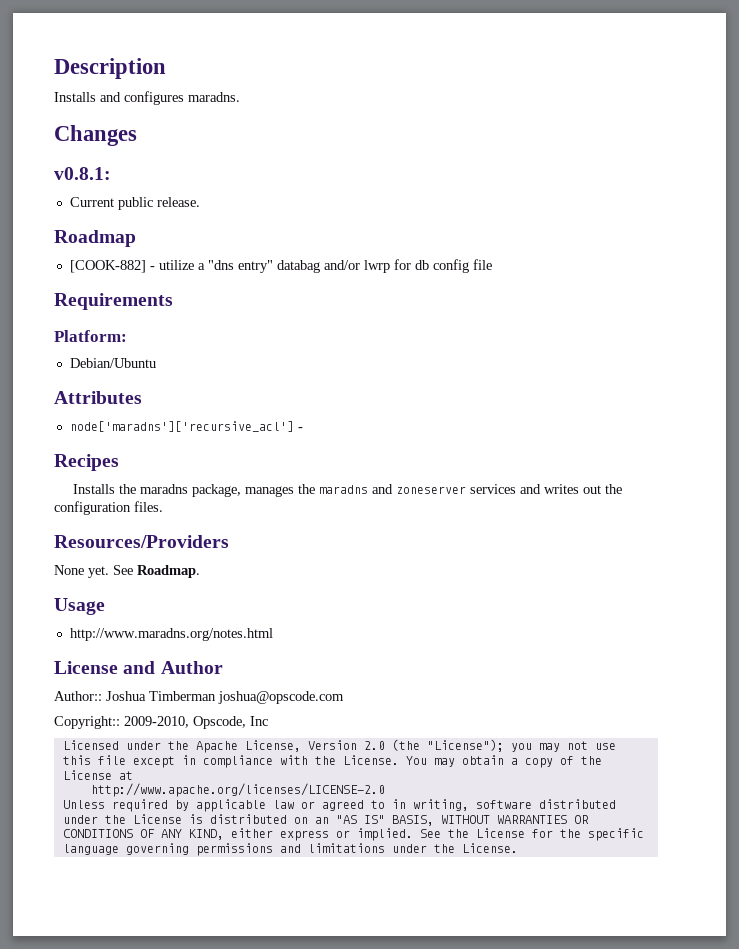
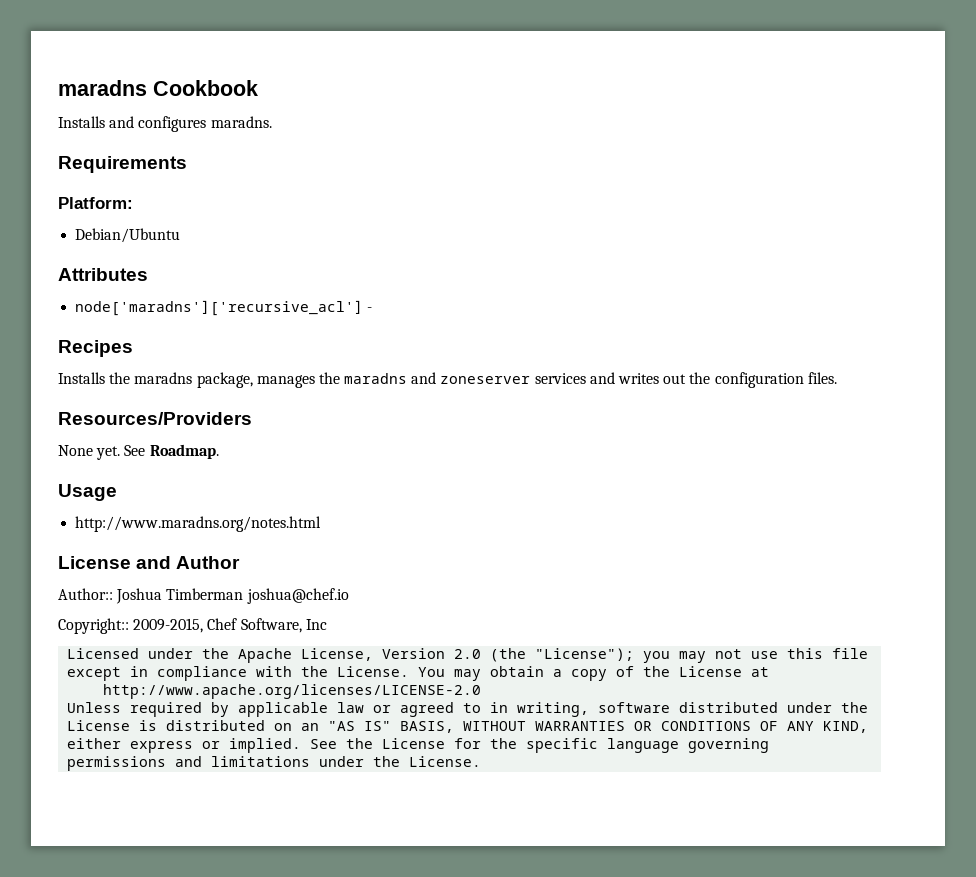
[54,58,166,79] Description -> [58,80,258,96] maradns Cookbook
[54,125,137,146] [54,167,111,180] [69,197,200,210] [54,230,136,247] [69,259,492,273] // Changes // v0.8.1: // Current public release. // Roadmap // [COOK-882] - utilize a "dns entry" databag and/or lwrp for db config file -> (272, 122) none
[218,691,344,704] joshua@opscode.com -> [246,588,349,604] joshua@chef.io
[124,716,246,729] 2009-2010, Opscode, -> [133,618,302,633] 2009-2015, Chef Software,

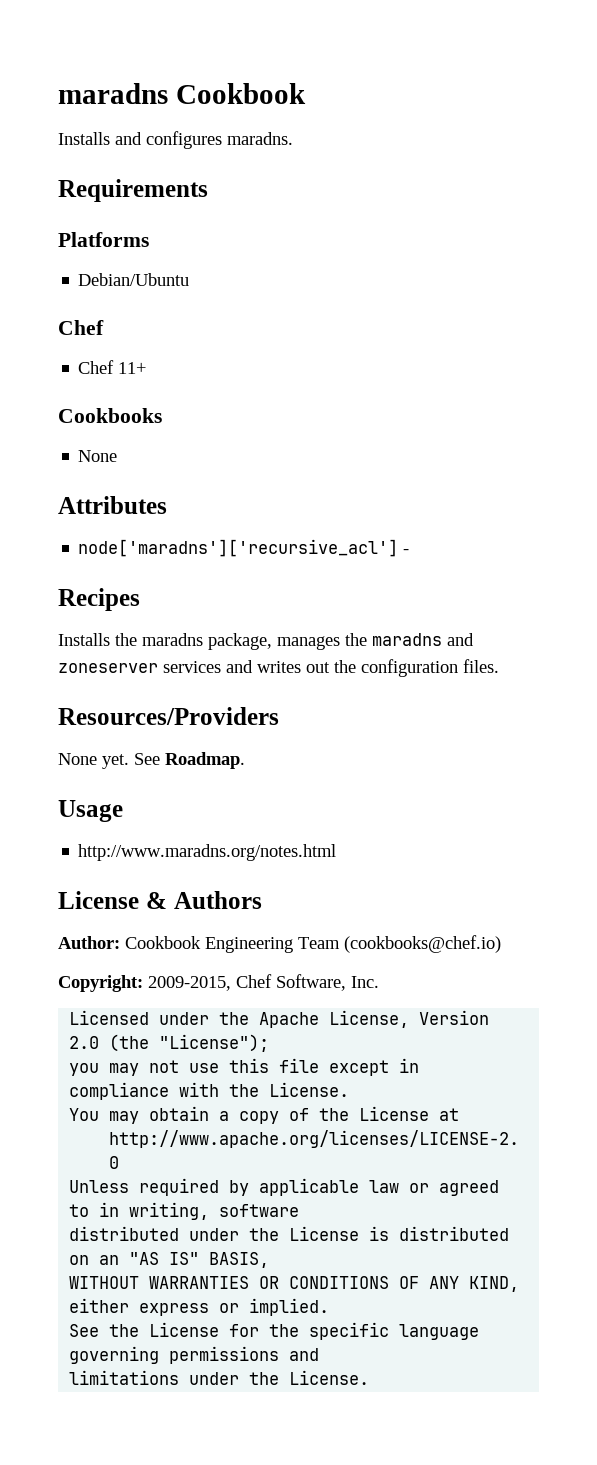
[58,197,133,209] Platform: -> [58,232,149,247] Platforms
(181, 235) none -> [58,320,104,335] [78,360,147,374] [58,408,162,423] [78,450,118,462] // Chef // Chef 11+ // Cookbooks // None
[136,556,241,569] [58,588,349,604] [58,618,129,634] and Author // Author:: Joshua Timberman joshua@chef.io // Copyright:: -> [145,891,262,909] [58,935,501,953] [58,975,143,992] & Authors // Author: Cookbook Engineering Team (cookbooks@chef.io) // Copyright:
[305,619,327,630] Inc -> [351,976,379,988] Inc.
(635, 654) none -> (270, 1043) //
(410, 671) none -> (350, 1089) //
(671, 707) none -> (300, 1210) //
(455, 727) none -> (270, 1260) //
(302, 745) none -> (330, 1307) //
(203, 761) none -> (320, 1354) //

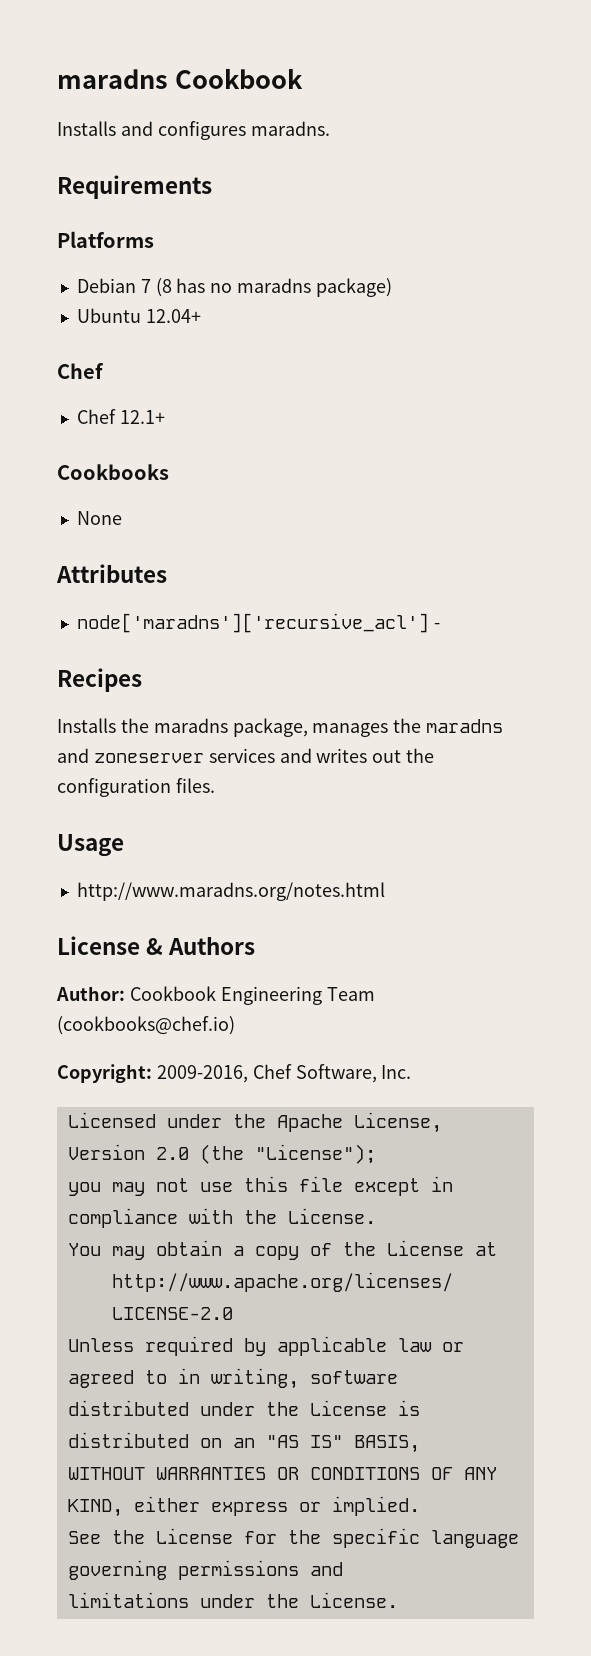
[78,273,190,286] Debian/Ubuntu -> [76,278,392,297] [76,308,201,323] Debian 7 (8 has no maradns package) // Ubuntu 12.04+
[118,362,147,374] 11+ -> [119,410,165,424] 12.1+
[58,707,279,725] [58,752,245,769] // Resources/Providers // None yet. See Roadmap. -> (215, 785) none
[148,976,231,991] 2009-2015, -> [156,1065,248,1083] 2009-2016,

